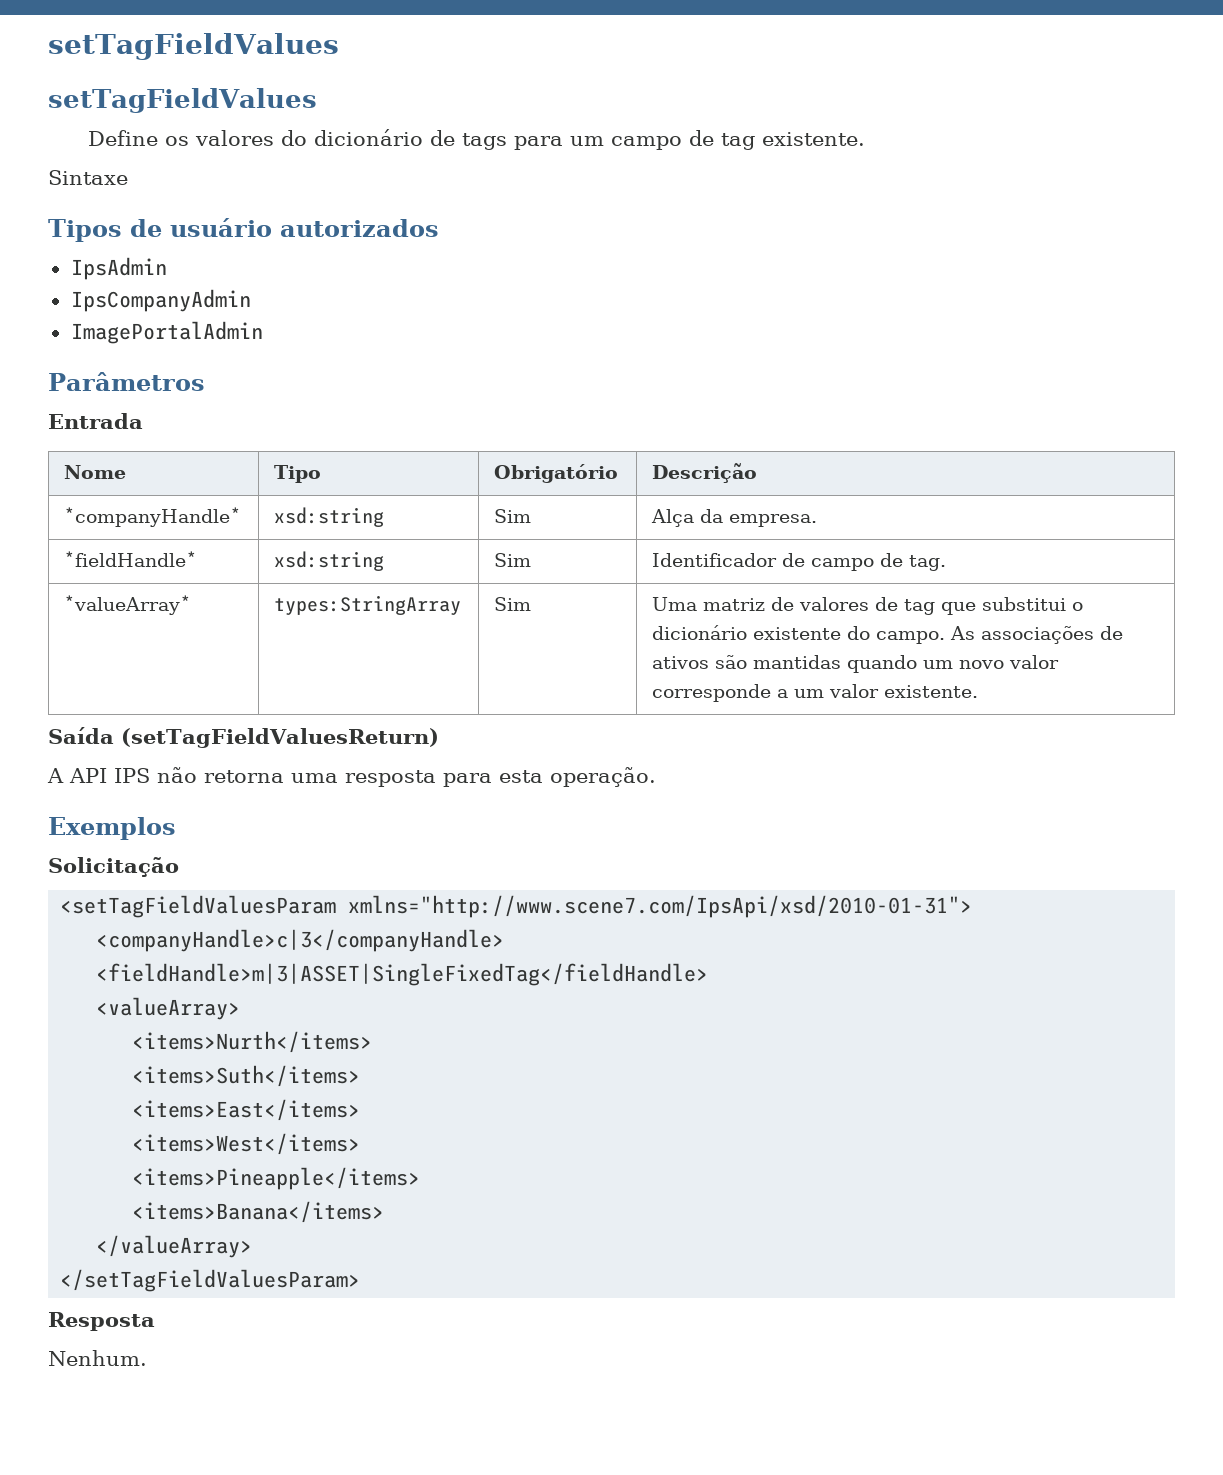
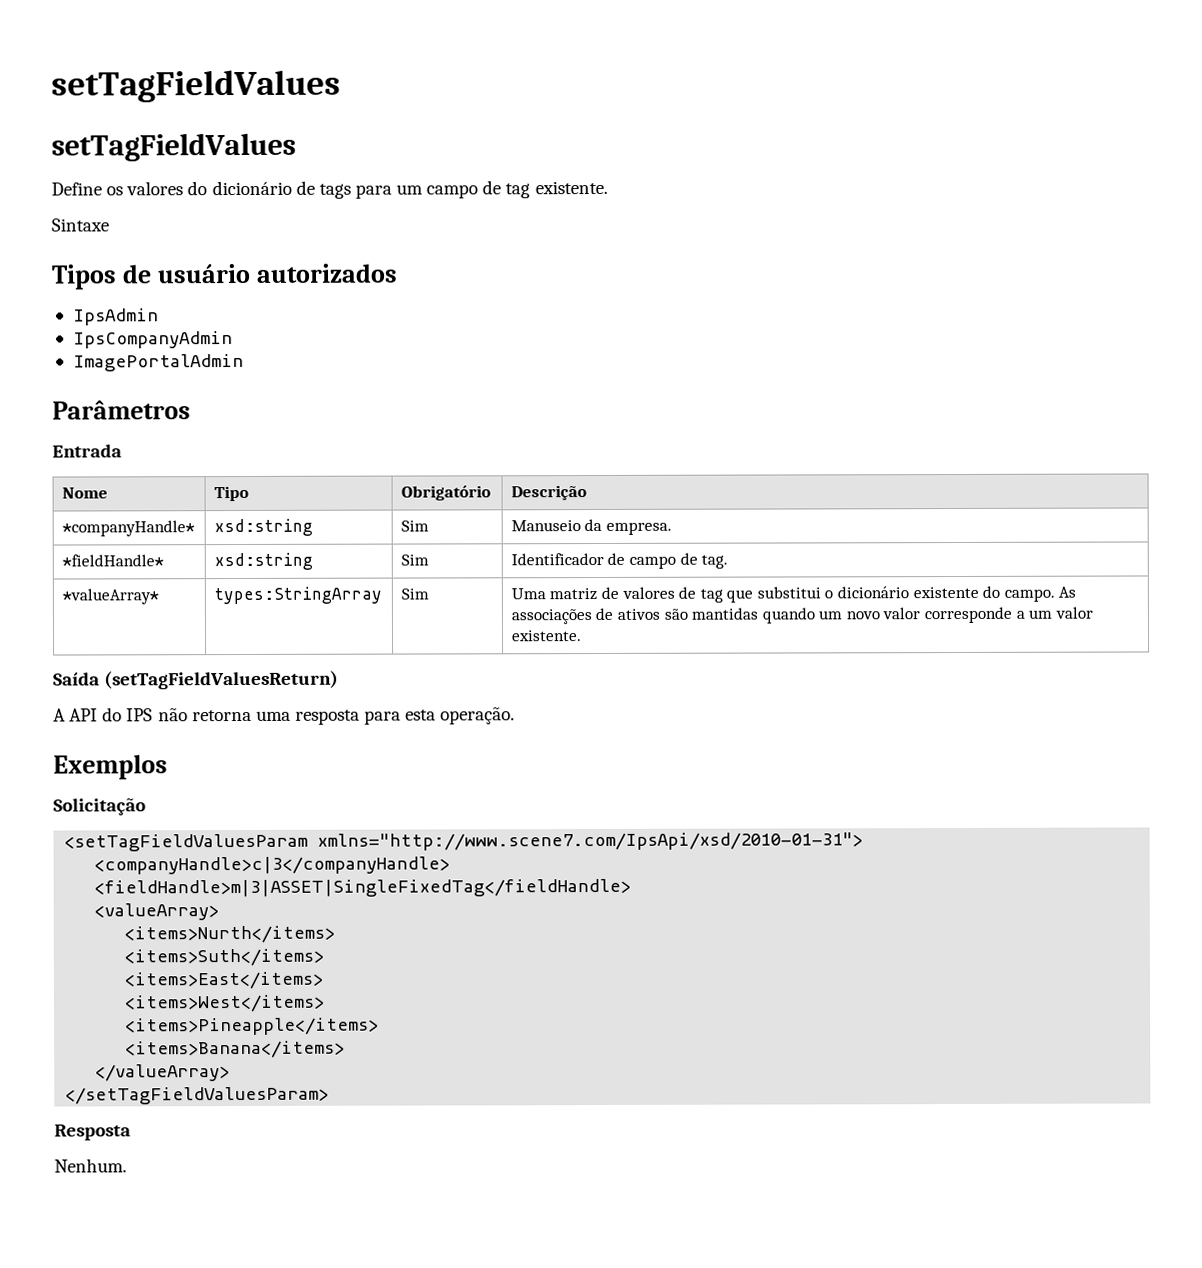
[651,509,695,527] Alça -> [510,520,581,532] Manuseio
(107, 775) none -> [102,707,123,722] do

